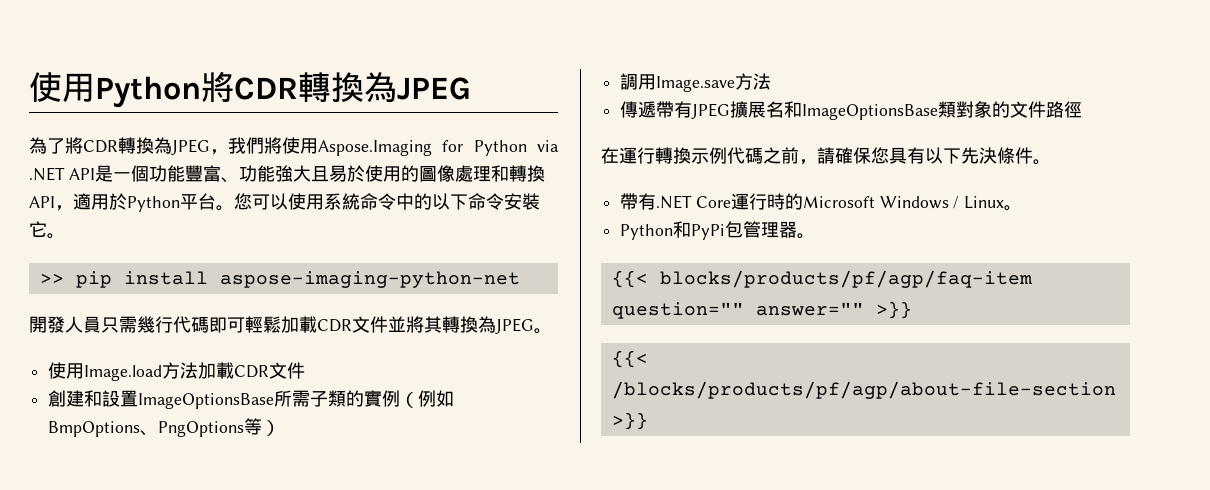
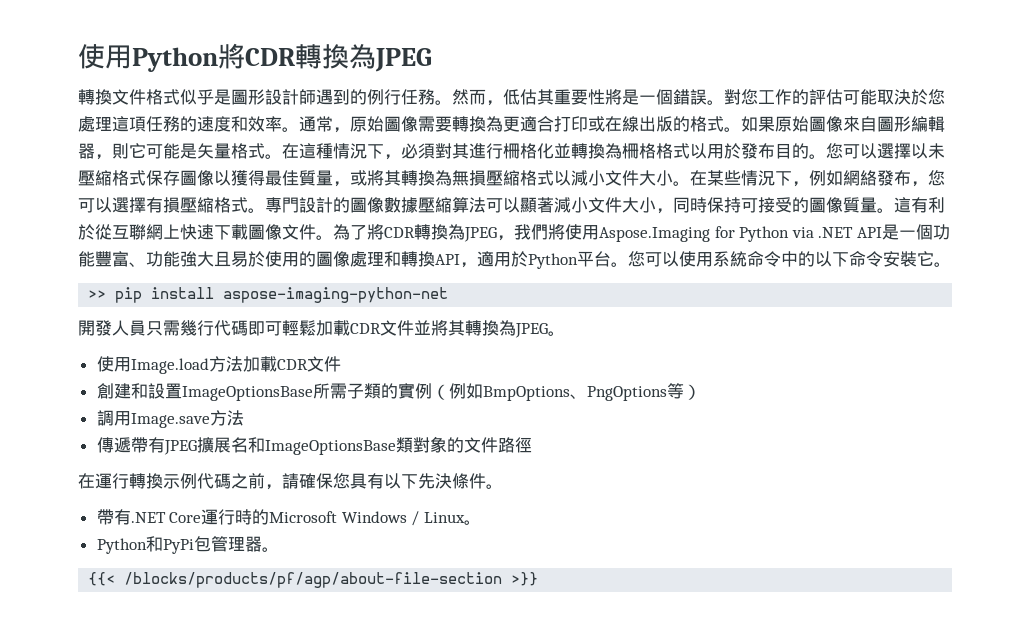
(471, 88) none -> [78,89,945,106] [78,115,945,133] [78,142,945,160] [78,170,945,187] [78,196,945,214] [78,224,333,240] 轉換文件格式似乎是圖形設計師遇到的例行任務。然而，低估其重要性將是一個錯誤。對您工作的評估可能取決於您處理這項任務的速度和效率。通常，原始圖像需要轉換為更適合打印或在線出版的格式。如果原始圖像來自圖形編輯器，則它可能是矢量格式。在這種情況下，必須對其進行柵格化並轉換為柵格格式以用於發布目的。您可以選擇以未壓縮格式保存圖像以獲得最佳質量，或將其轉換為無損壓縮格式以減小文件大小。在某些情況下，例如網絡發布，您可以選擇有損壓縮格式。專門設計的圖像數據壓縮算法可以顯著減小文件大小，同時保持可接受的圖像質量。這有利於從互聯網上快速下載圖像文件。
[611,270,1032,288] [611,301,912,319] // {{< blocks/products/pf/agp/faq-item question="" answer="" >}} -> (279, 549) none

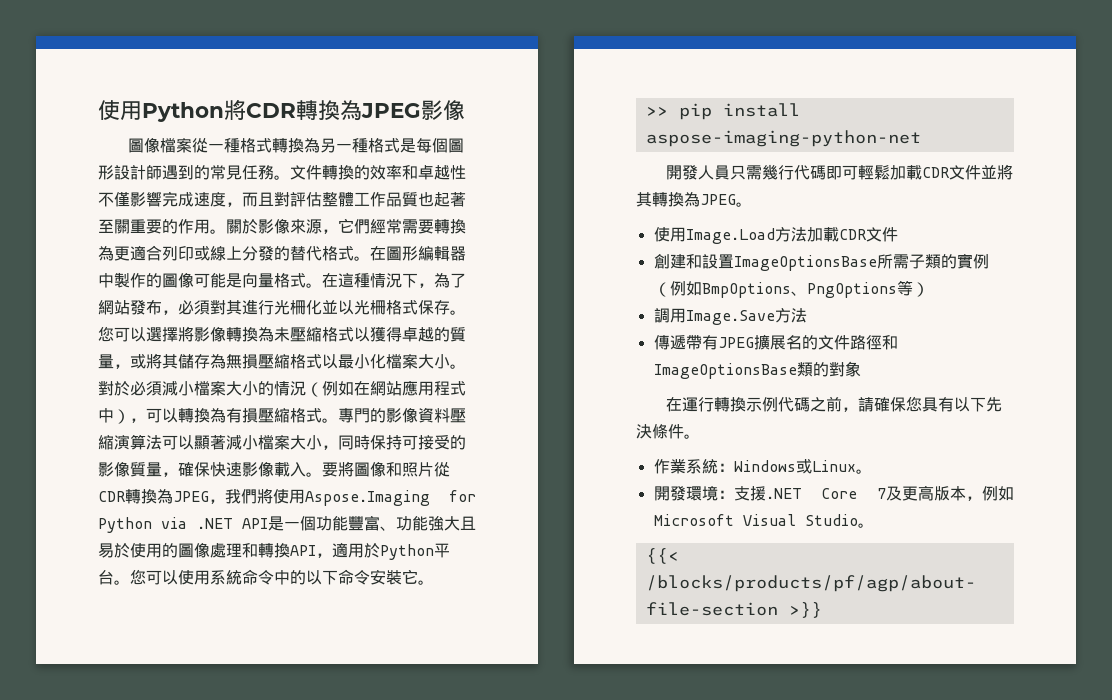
[78,89,945,106] [78,115,945,133] [78,143,214,160] // 轉換文件格式似乎是圖形設計師遇到的例行任務。然而，低估其重要性將是一個錯誤。對您工作的評估可能取決於您處理這項任務的速度和效率。通常，原始圖像需要轉換為更適合打印或在線出版的格式。如果原始圖像來自圖形編輯器，則它可能是矢 -> [421,100,465,120] [127,138,464,153] [98,165,466,180] [98,191,466,207] [98,218,466,234] [98,245,466,261] [98,272,258,288] 影像 // 圖像檔案從一種格式轉換為另一種格式是每個圖形設計師遇到的常見任務。文件轉換的效率和卓越性不僅影響完成速度，而且對評估整體工作品質也起著至關重要的作用。關於影像來源，它們經常需要轉換為更適合列印或線上分發的替代格式。在圖形編輯器中製作的圖像可能是向
[401,143,945,159] [78,170,299,186] 必須對其進行柵格化並轉換為柵格格式以用於發布目的。您可以選擇以未壓縮格式保存圖像以獲得最佳 -> [434,273,466,288] [98,299,466,315] [98,326,450,342] 為了網站發布，必須對其進行光柵化並以光柵格式保存。您可以選擇將影像轉換為未壓縮格式以獲得卓越的
[401,170,435,186] 轉換 -> [178,354,210,369] 儲存
[571,170,945,187] [78,197,146,213] 減小文件大小。在某些情況下，例如網絡發布，您可以選擇 -> [338,354,466,369] [98,380,466,397] [98,408,226,424] 最小化檔案大小。對於必須減小檔案大小的情況（例如在網站應用程式中），可以轉換為
[299,197,452,213] 設計的圖像數據壓縮 -> [370,407,466,423] [98,435,130,450] 的影像資料壓縮演
[588,197,622,213] 文件 -> [258,435,290,450] 檔案
[809,196,945,213] [78,224,384,240] 圖像質量。這有利於從互聯網上快速下載圖像文件。為了將 -> [98,461,450,477] 影像質量，確保快速影像載入。要將圖像和照片從
[130,358,209,374] Image.load -> [685,228,775,244] Image.Load
[130,413,210,428] Image.save -> [685,310,775,325] Image.Save
[247,436,447,455] 和ImageOptionsBase類對象 -> (802, 342) none
(532, 445) none -> [881,335,898,350] [653,361,861,379] 和ImageOptionsBase類的對象
[96,509,482,526] [96,536,262,554] 帶有.NET Core運行時的Microsoft Windows / Linux。 // Python和PyPi包管理器 -> [653,459,872,474] [653,485,1014,501] [653,514,858,526] 作業系統：Windows或Linux。 // 開發環境：支援.NET Core 7及更高版本，例如Microsoft Visual Studio

